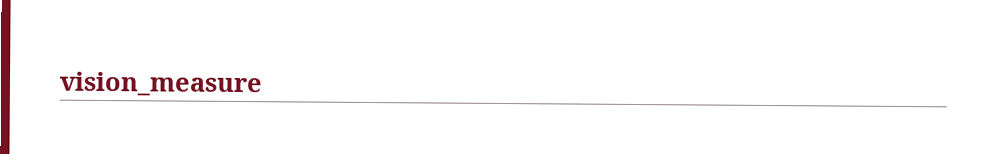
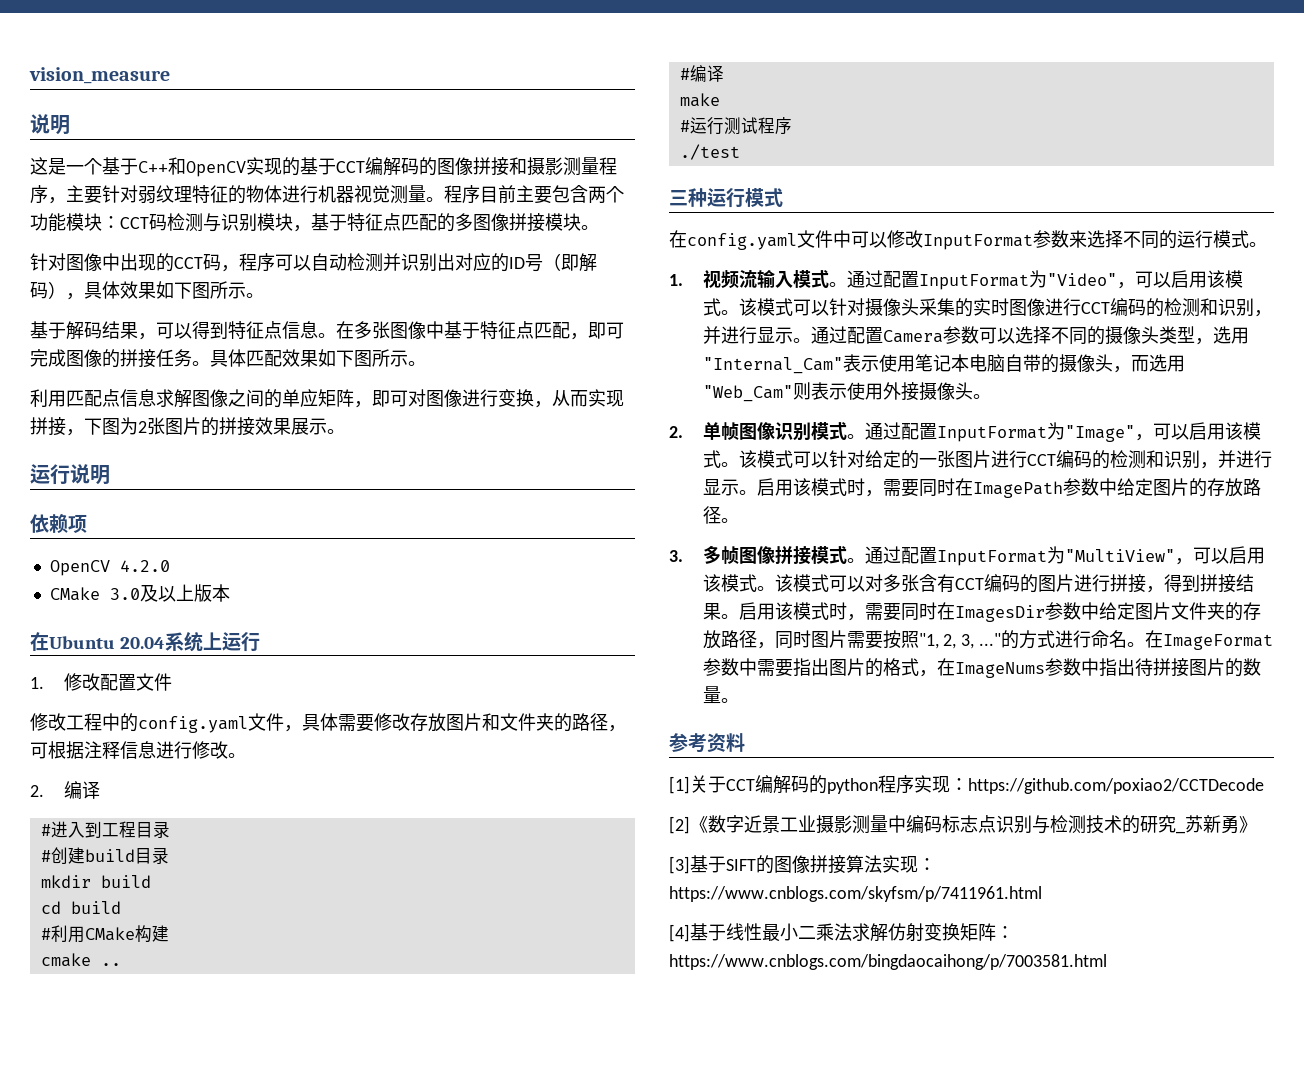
(263, 84) none -> [30,114,70,135] [30,157,617,177] [30,185,624,204] [30,213,599,232] [30,253,597,272] [30,281,264,300] [30,321,624,340] [30,349,426,368] [30,389,624,408] [30,417,345,436] [30,464,110,485] [30,514,87,533] [49,560,170,576] [49,584,230,602] [30,631,261,652] [30,673,172,691] [30,713,626,733] [30,741,246,759] [30,781,100,799] [40,821,170,838] [40,847,169,865] [40,875,151,888] [40,901,121,914] [40,925,169,943] [40,953,121,967] [679,65,724,82] [679,93,720,107] [679,117,792,135] [679,144,740,160] [669,188,783,208] [669,230,1267,250] [669,269,1243,290] [702,298,1272,317] [702,326,1249,345] [702,354,1185,374] [702,382,991,402] [669,422,1261,442] [702,450,1272,469] [702,478,1261,498] [702,506,739,524] [669,545,1265,566] [702,574,1254,593] [702,602,1261,622] [702,630,1274,650] [702,658,1261,678] [702,686,739,704] [669,733,745,753] [669,775,1264,794] [669,815,1257,834] [669,855,936,874] [669,886,1042,902] [669,923,1014,942] [669,954,1107,970] // 说明 // 这是一个基于C++和OpenCV实现的基于CCT编解码的图像拼接和摄影测量程序，主要针对弱纹理特征的物体进行机器视觉测量。程序目前主要包含两个功能模块：CCT码检测与识别模块，基于特征点匹配的多图像拼接模块。 // 针对图像中出现的CCT码，程序可以自动检测并识别出对应的ID号（即解码），具体效果如下图所示。 // 基于解码结果，可以得到特征点信息。在多张图像中基于特征点匹配，即可完成图像的拼接任务。具体匹配效果如下图所示。 // 利用匹配点信息求解图像之间的单应矩阵，即可对图像进行变换，从而实现拼接，下图为2张图片的拼接效果展示。 // 运行说明 // 依赖项 // OpenCV 4.2.0 // CMake 3.0及以上版本 // 在Ubuntu 20.04系统上运行 // 1.修改配置文件 // 修改工程中的config.yaml文件，具体需要修改存放图片和文件夹的路径，可根据注释信息进行修改。 // 2.编译 // #进入到工程目录 // #创建build目录 // mkdir build // cd build // #利用CMake构建 // cmake .. // #编译 // make // #运行测试程序 // ./test // 三种运行模式 // 在config.yaml文件中可以修改InputFormat参数来选择不同的运行模式。 // 1.视频流输入模式。通过配置InputFormat为"Video"，可以启用该模式。该模式可以针对摄像头采集的实时图像进行CCT编码的检测和识别，并进行显示。通过配置Camera参数可以选择不同的摄像头类型，选用"Internal_Cam"表示使用笔记本电脑自带的摄像头，而选用"Web_Cam"则表示使用外接摄像头。 // 2.单帧图像识别模式。通过配置InputFormat为"Image"，可以启用该模式。该模式可以针对给定的一张图片进行CCT编码的检测和识别，并进行显示。启用该模式时，需要同时在ImagePath参数中给定图片的存放路径。 // 3.多帧图像拼接模式。通过配置InputFormat为"MultiView"，可以启用该模式。该模式可以对多张含有CCT编码的图片进行拼接，得到拼接结果。启用该模式时，需要同时在ImagesDir参数中给定图片文件夹的存放路径，同时图片需要按照"1, 2, 3, ..."的方式进行命名。在ImageFormat参数中需要指出图片的格式，在ImageNums参数中指出待拼接图片的数量。 // 参考资料 // [1]关于CCT编解码的python程序实现：https://github.com/poxiao2/CCTDecode // [2]《数字近景工业摄影测量中编码标志点识别与检测技术的研究_苏新勇》 // [3]基于SIFT的图像拼接算法实现：https://www.cnblogs.com/skyfsm/p/7411961.html // [4]基于线性最小二乘法求解仿射变换矩阵：https://www.cnblogs.com/bingdaocaihong/p/7003581.html

